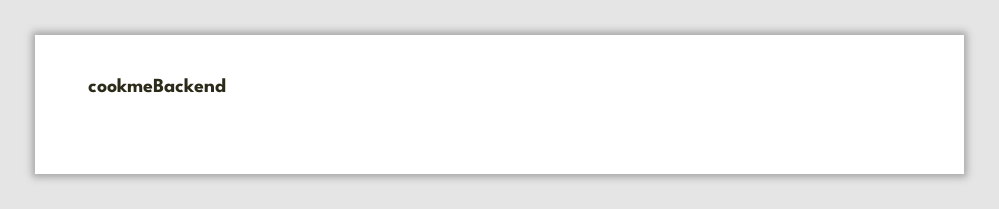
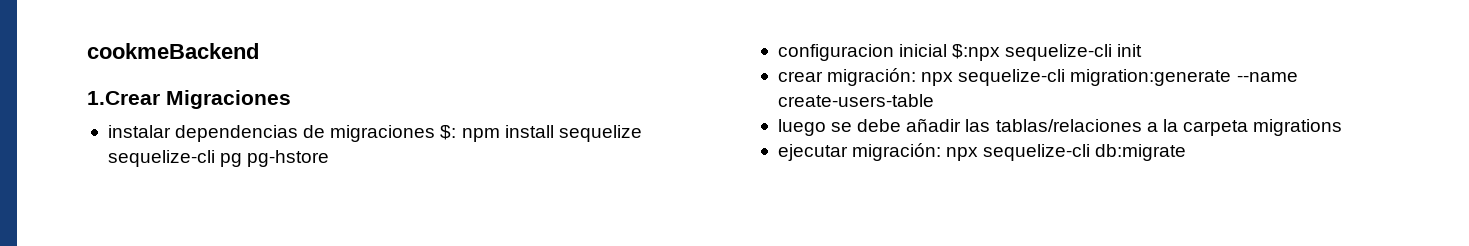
(226, 85) none -> [87,90,291,109] [107,125,642,142] [107,150,330,167] [777,44,1143,61] [777,68,1298,86] [777,94,934,107] [777,118,1343,136] [777,143,1187,161] // 1.Crear Migraciones // instalar dependencias de migraciones $: npm install sequelize sequelize-cli pg pg-hstore // configuracion inicial $:npx sequelize-cli init // crear migración: npx sequelize-cli migration:generate --name create-users-table // luego se debe añadir las tablas/relaciones a la carpeta migrations // ejecutar migración: npx sequelize-cli db:migrate

